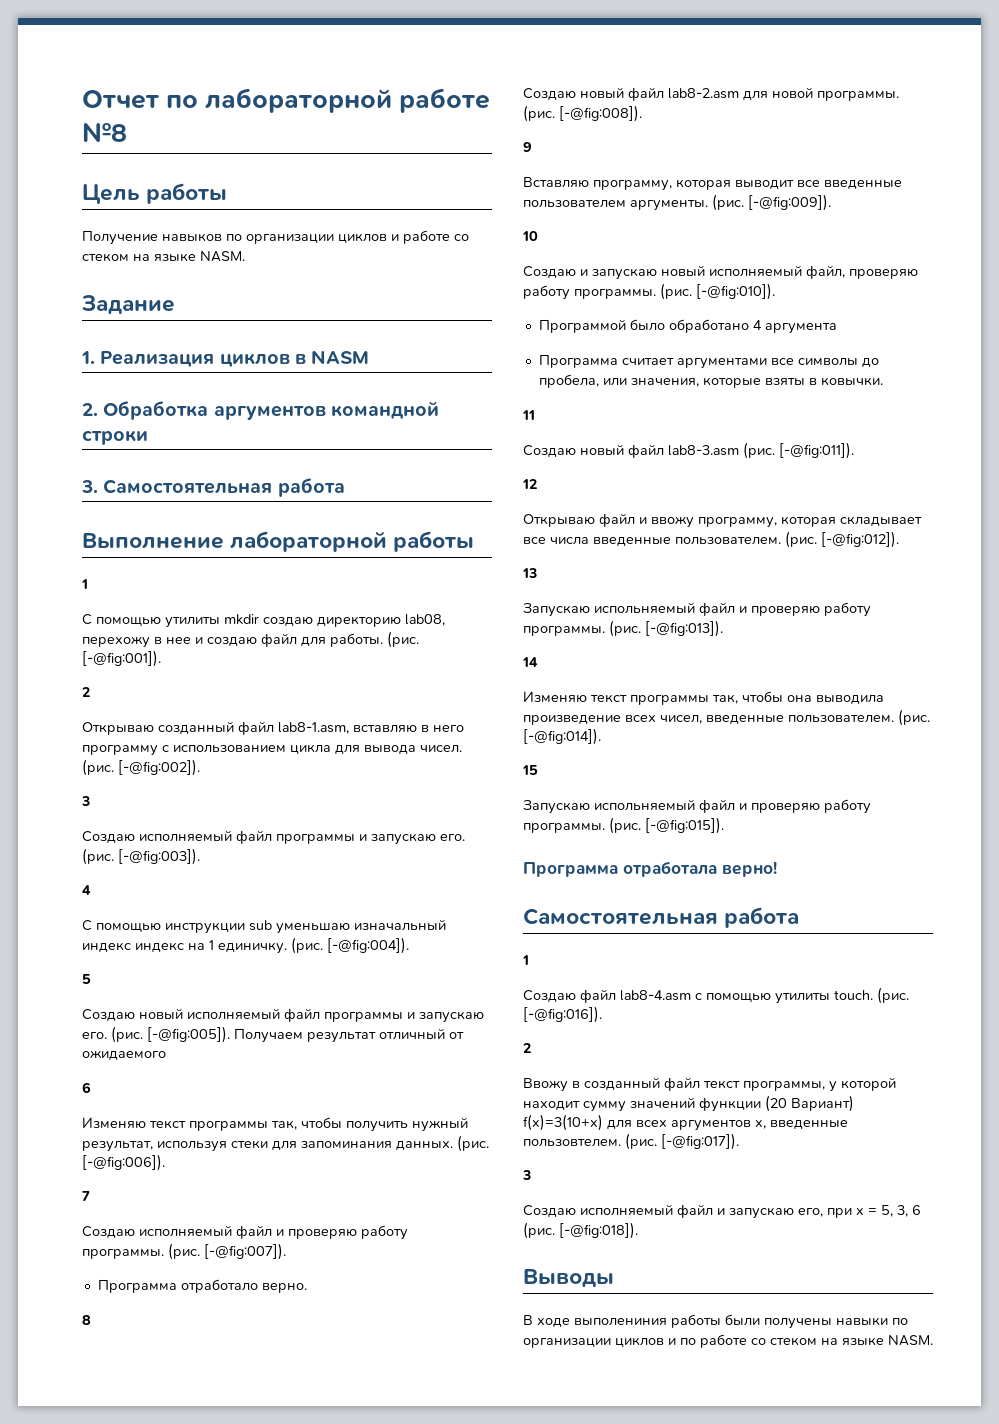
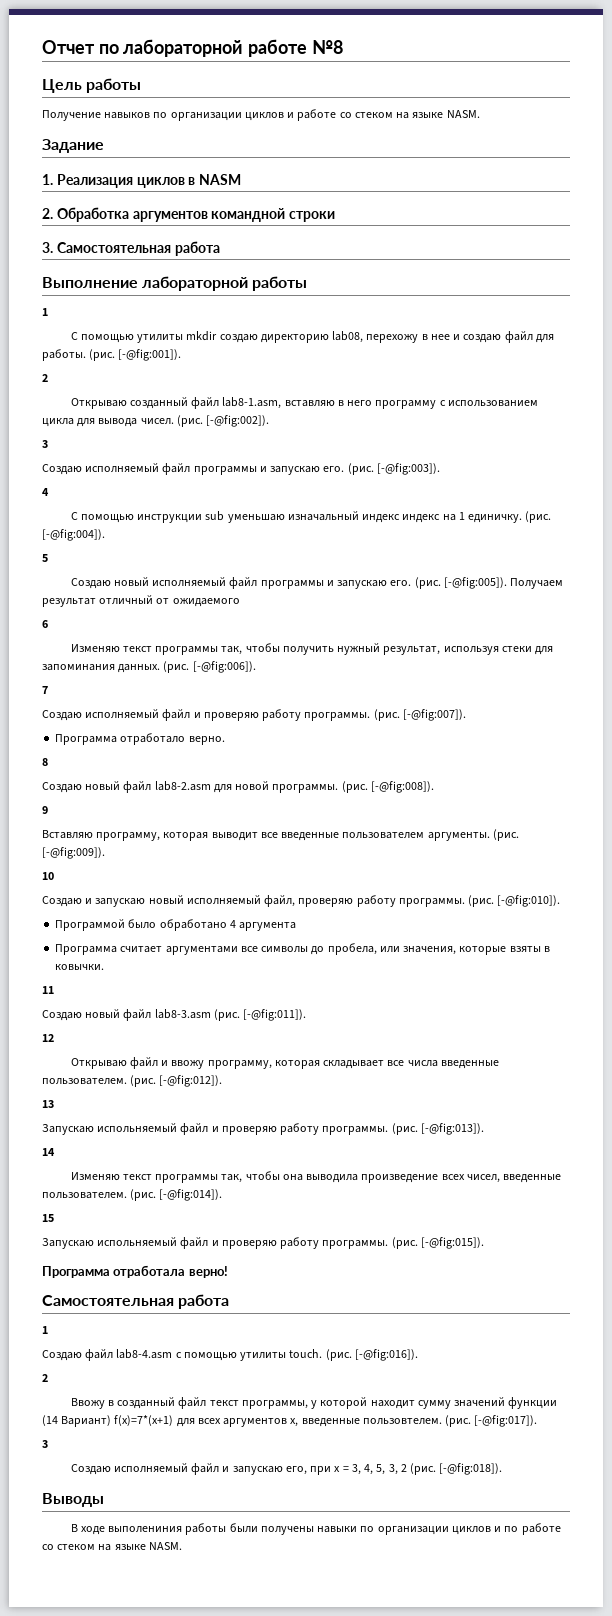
[765,1095,854,1112] [523,1114,603,1131] (20 Вариант) f(x)=3(10+x) -> [42,1415,174,1427] (14 Вариант) f(x)=7*(x+1)
(877, 1211) none -> [351,1464,374,1475] 3, 4,
[912,1205,921,1215] 6 -> [400,1464,407,1472] 2

